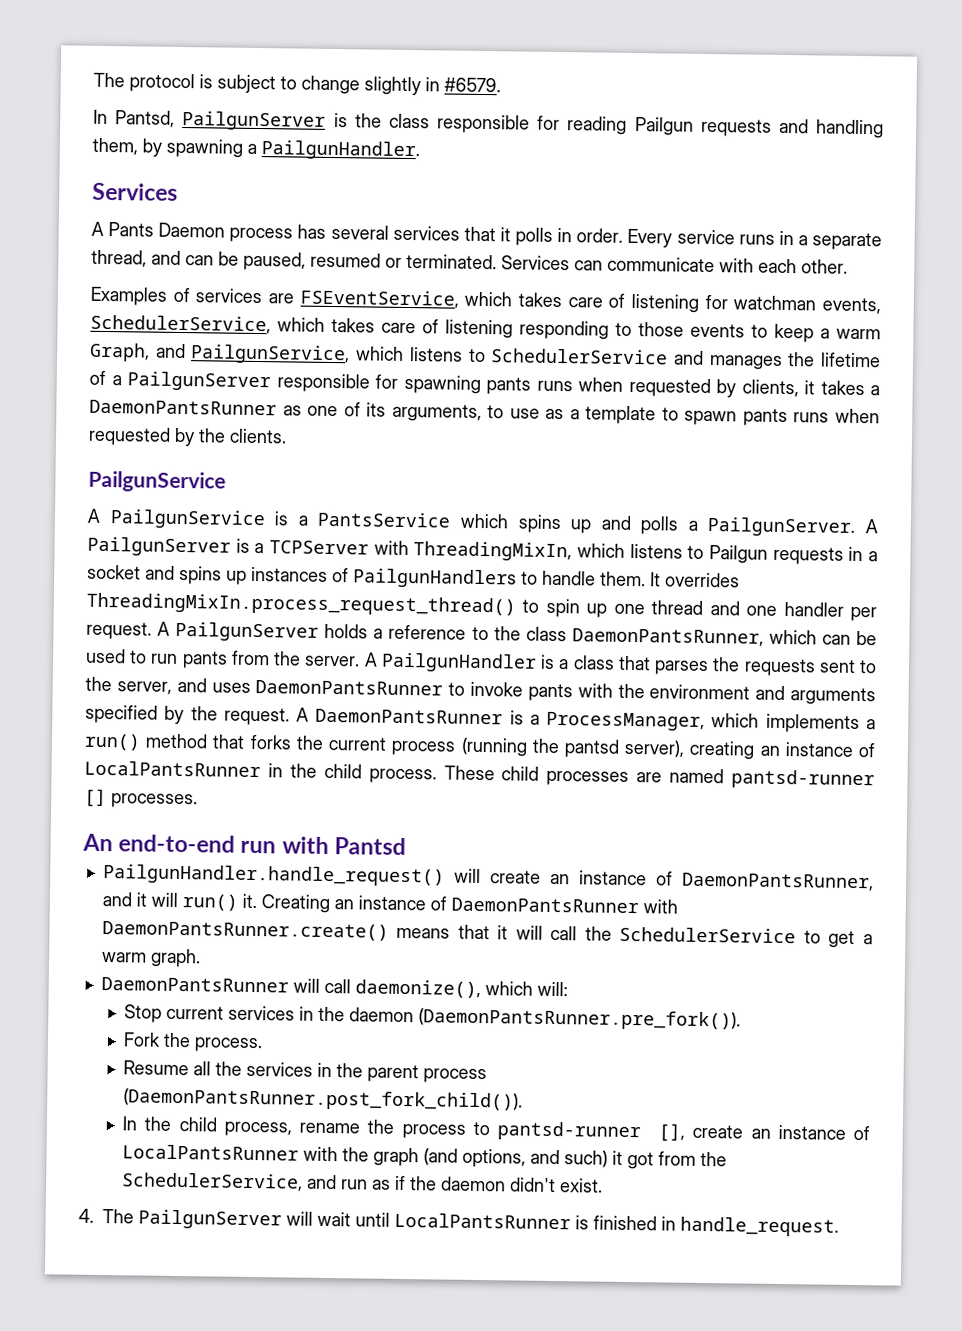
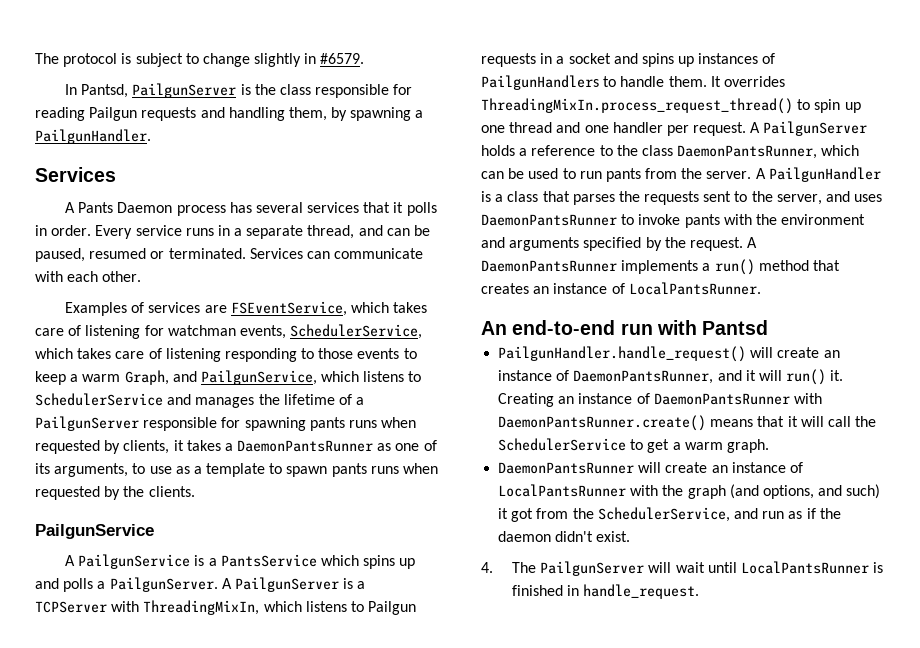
[509,710,760,731] is a ProcessManager, which -> (617, 266) none
[249,734,876,760] [84,760,875,790] [84,788,198,809] forks the current process (running the pantsd server), creating an instance of LocalPantsRunner in the child process. These child processes are named pantsd-runner [] processes. -> [481,282,761,295] creates an instance of LocalPantsRunner.
[323,978,568,999] [124,1004,742,1031] [123,1032,264,1053] [123,1060,488,1084] [123,1088,524,1112] [122,1116,686,1142] call daemonize(), which will: // Stop current services in the daemon (DaemonPantsRunner.pre_fork()). // Fork the process. // Resume all the services in the parent process (DaemonPantsRunner.post_fork_child()). // In the child process, rename the process to pantsd-runner [], -> (662, 467) none

